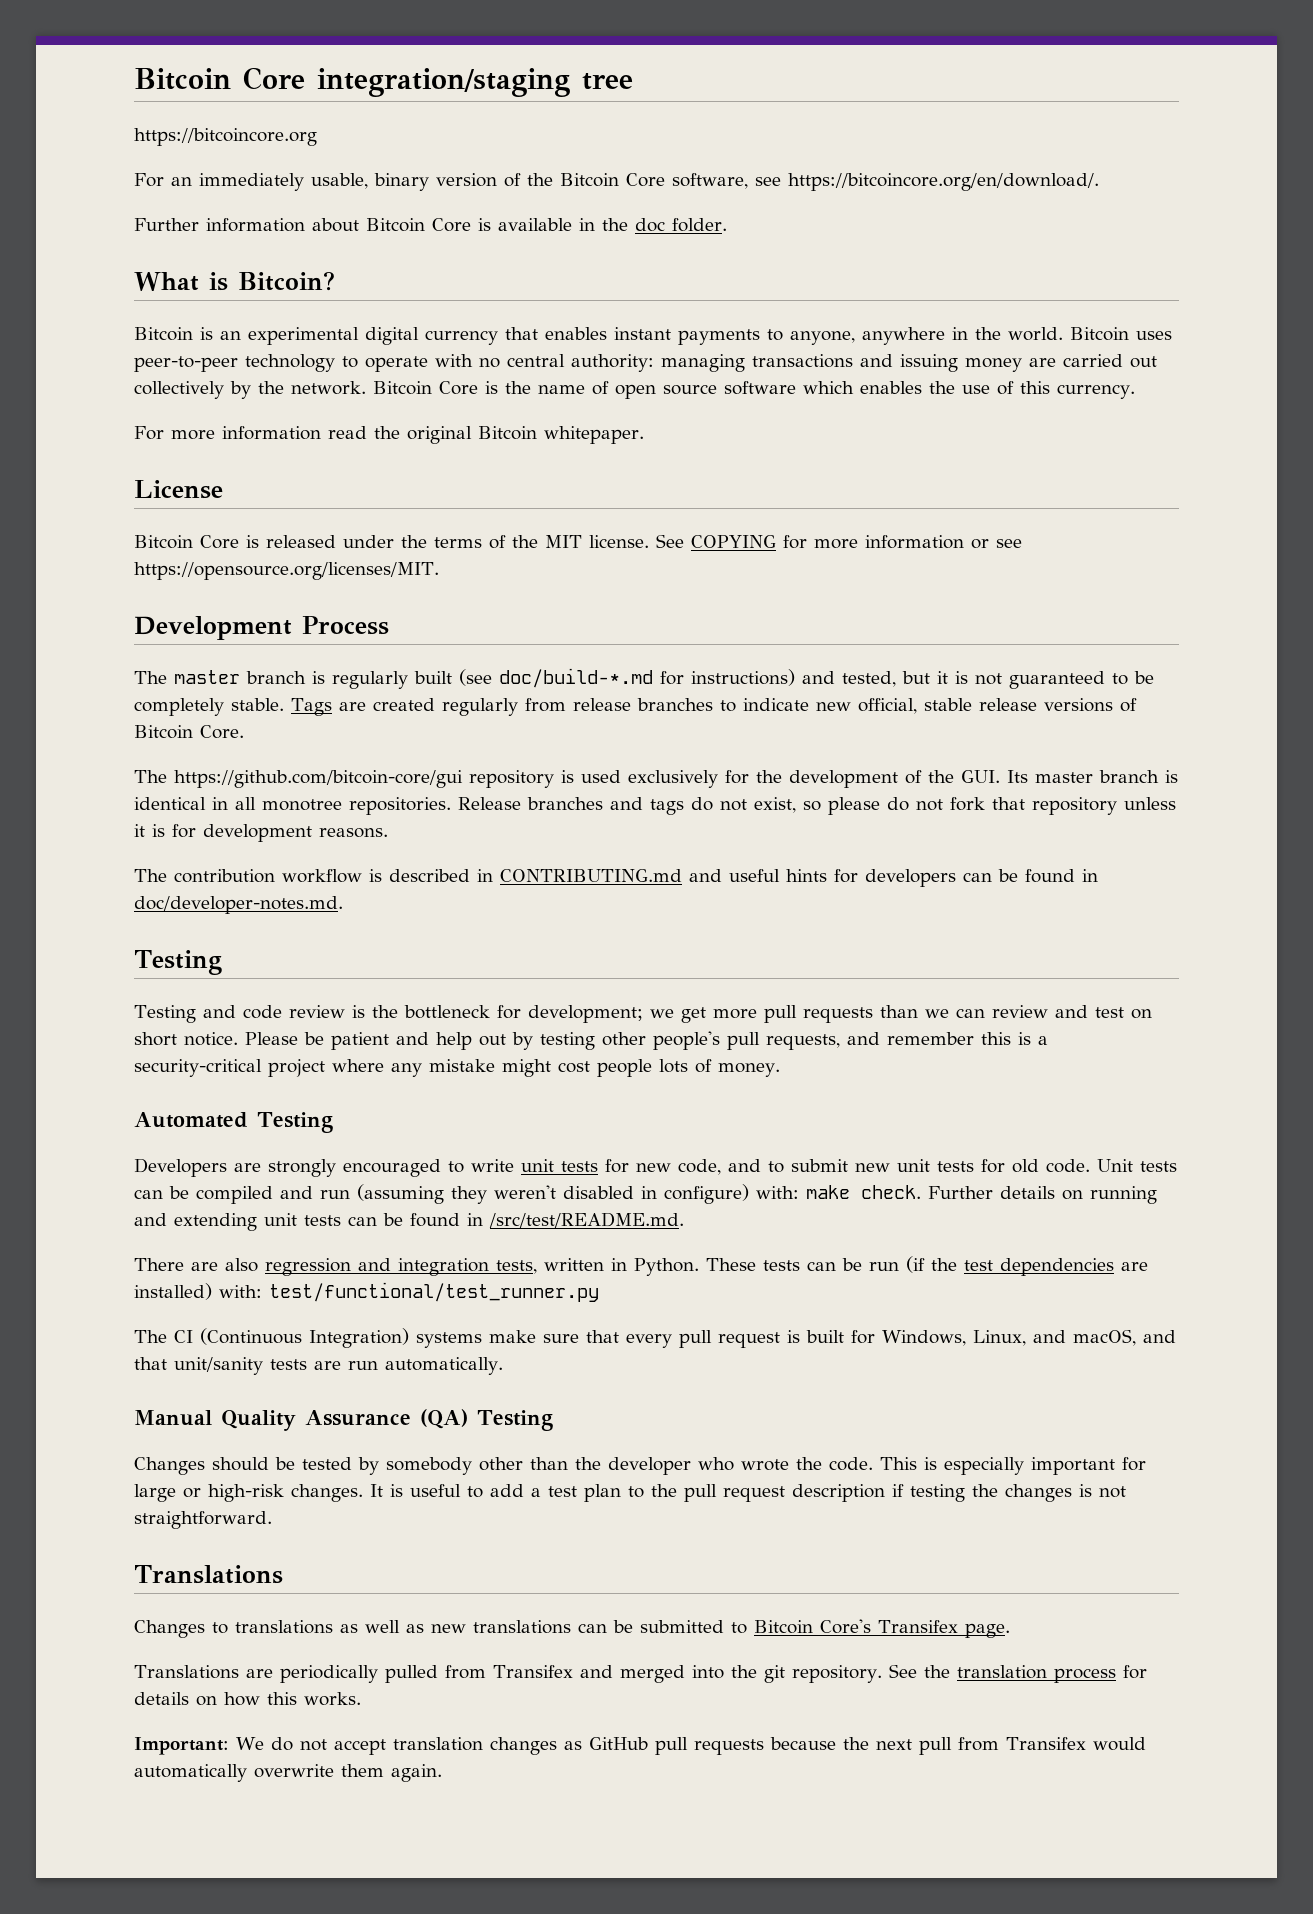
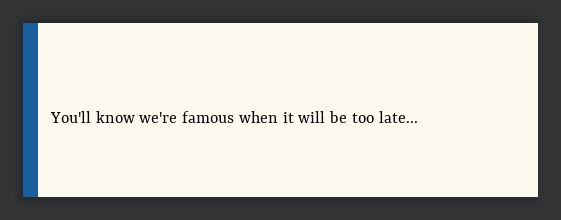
[134,67,633,97] [134,128,317,146] [134,173,1099,191] [134,218,727,232] [134,271,335,291] [134,327,1172,345] [134,354,1157,372] [134,381,1135,399] [134,426,644,444] [134,480,223,499] [134,534,1022,549] [134,562,439,580] [134,616,389,640] [134,668,1154,689] [134,698,1137,716] [134,725,244,739] [134,770,1178,788] [134,797,1176,815] [134,824,388,842] [134,869,1098,887] [134,896,343,914] [134,950,222,975] [134,1005,1152,1023] [134,1031,1048,1050] [134,1059,780,1077] [134,1112,333,1133] [134,1158,1177,1177] [134,1184,1157,1204] [134,1212,684,1231] [134,1256,1148,1276] [134,1282,599,1302] [134,1328,1176,1348] [134,1357,503,1375] [134,1409,553,1431] [134,1457,1146,1475] [134,1484,1126,1502] [134,1511,272,1529] [134,1565,283,1584] [134,1619,1010,1638] [134,1664,1147,1683] [134,1692,361,1706] [134,1737,1146,1755] [134,1764,442,1782] Bitcoin Core integration/staging tree // https://bitcoincore.org // For an immediately usable, binary version of the Bitcoin Core software, see https://bitcoincore.org/en/download/. // Further information about Bitcoin Core is available in the doc folder. // What is Bitcoin? // Bitcoin is an experimental digital currency that enables instant payments to anyone, anywhere in the world. Bitcoin uses peer-to-peer technology to operate with no central authority: managing transactions and issuing money are carried out collectively by the network. Bitcoin Core is the name of open source software which enables the use of this currency. // For more information read the original Bitcoin whitepaper. // License // Bitcoin Core is released under the terms of the MIT license. See COPYING for more information or see https://opensource.org/licenses/MIT. // Development Process // The master branch is regularly built (see doc/build-*.md for instructions) and tested, but it is not guaranteed to be completely stable. Tags are created regularly from release branches to indicate new official, stable release versions of Bitcoin Core. // The https://github.com/bitcoin-core/gui repository is used exclusively for the development of the GUI. Its master branch is identical in all monotree repositories. Release branches and tags do not exist, so please do not fork that repository unless it is for development reasons. // The contribution workflow is described in CONTRIBUTING.md and useful hints for developers can be found in doc/developer-notes.md. // Testing // Testing and code review is the bottleneck for development; we get more pull requests than we can review and test on short notice. Please be patient and help out by testing other people's pull requests, and remember this is a security-critical project where any mistake might cost people lots of money. // Automated Testing // Developers are strongly encouraged to write unit tests for new code, and to submit new unit tests for old code. Unit tests can be compiled and run (assuming they weren't disabled in configure) with: make check. Further details on running and extending unit tests can be found in /src/test/README.md. // There are also regression and integration tests, written in Python. These tests can be run (if the test dependencies are installed) with: test/functional/test_runner.py // The CI (Continuous Integration) systems make sure that every pull request is built for Windows, Linux, and macOS, and that unit/sanity tests are run automatically. // Manual Quality Assurance (QA) Testing // Changes should be tested by somebody other than the developer who wrote the code. This is especially important for large or high-risk changes. It is useful to add a test plan to the pull request description if testing the changes is not straightforward. // Translations // Changes to translations as well as new translations can be submitted to Bitcoin Core's Transifex page. // Translations are periodically pulled from Transifex and merged into the git repository. See the translation process for details on how this works. // Important: We do not accept translation changes as GitHub pull requests because the next pull from Transifex would automatically overwrite them again. -> [50,111,418,123] You'll know we're famous when it will be too late...

